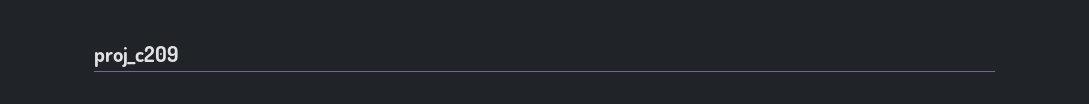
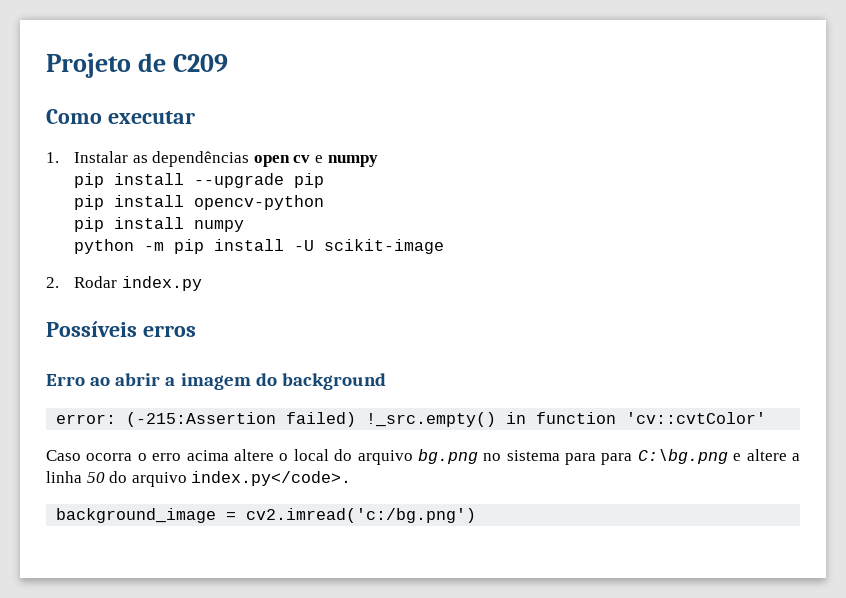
[94,46,179,67] proj_c209 -> [46,53,228,78] [46,109,195,124] [46,151,378,167] [73,173,324,188] [73,195,324,210] [73,217,244,232] [73,239,444,254] [46,276,202,291] [46,321,196,337] [46,373,386,390] [56,412,767,427] [46,449,801,465] [46,471,352,487] [56,508,477,523] Projeto de C209 // Como executar // 1. Instalar as dependências open cv e numpy // pip install --upgrade pip // pip install opencv-python // pip install numpy // python -m pip install -U scikit-image // 2. Rodar index.py // Possíveis erros // Erro ao abrir a imagem do background // error: (-215:Assertion failed) !_src.empty() in function 'cv::cvtColor' // Caso ocorra o erro acima altere o local do arquivo bg.png no sistema para para C:\bg.png e altere a linha 50 do arquivo index.py</code>. // background_image = cv2.imread('c:/bg.png')

